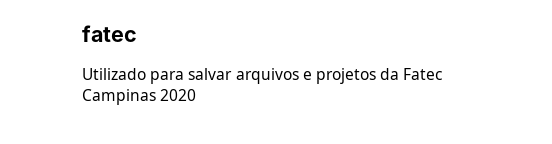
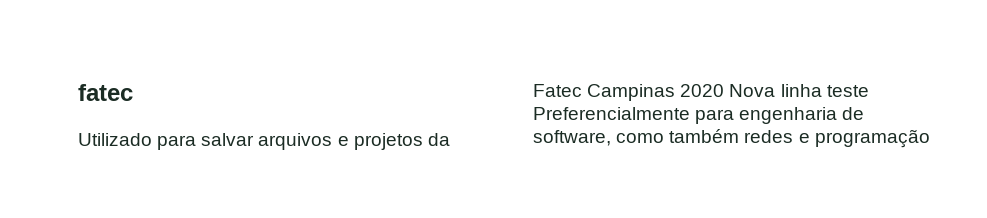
(197, 95) none -> [729,84,869,97] [533,107,865,124] [533,129,930,148] Nova linha teste Preferencialmente para engenharia de software, como também redes e programação

